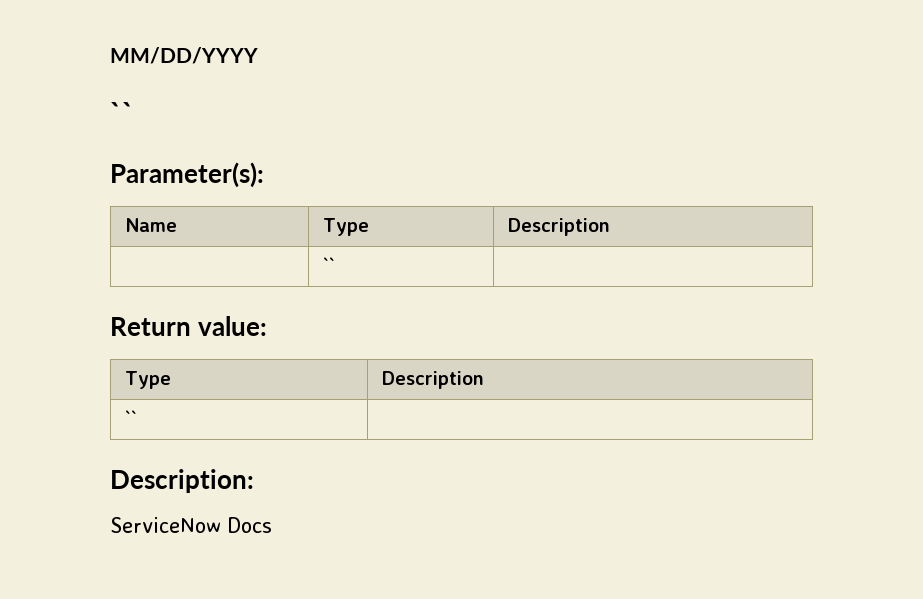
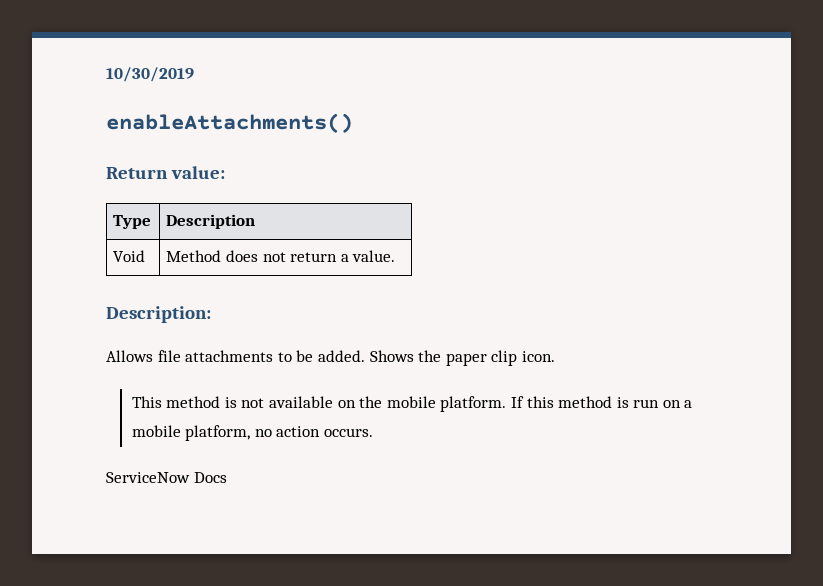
[110,47,258,64] [110,102,134,123] [110,162,264,188] [124,218,177,232] [322,218,369,236] [507,218,610,236] [322,257,335,272] [110,316,268,336] [124,371,171,389] [381,371,484,389] [124,410,137,425] [110,469,254,493] MM/DD/YYYY // `` // Parameter(s): // Name | Type | Description // | `` | // Return value: // Type | Description // `` | // Description: -> [106,67,194,82] [106,113,353,133] [106,166,225,179] [113,215,152,229] [166,214,256,229] [113,250,146,262] [166,250,396,262] [106,306,211,323] [106,350,555,366] [131,396,693,412] [131,425,373,441] 10/30/2019 // enableAttachments() // Return value: // Type | Description // Void | Method does not return a value. // Description: // Allows file attachments to be added. Shows the paper clip icon. // This method is not available on the mobile platform. If this method is run on a mobile platform, no action occurs.

